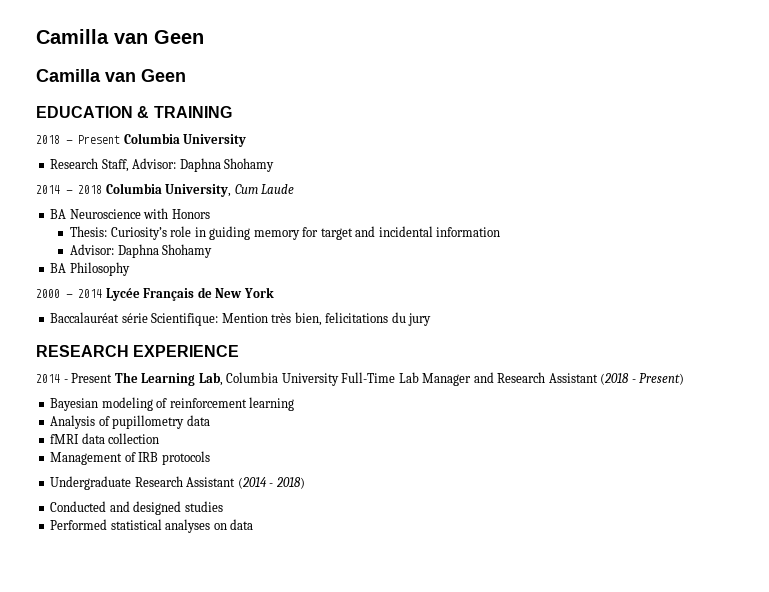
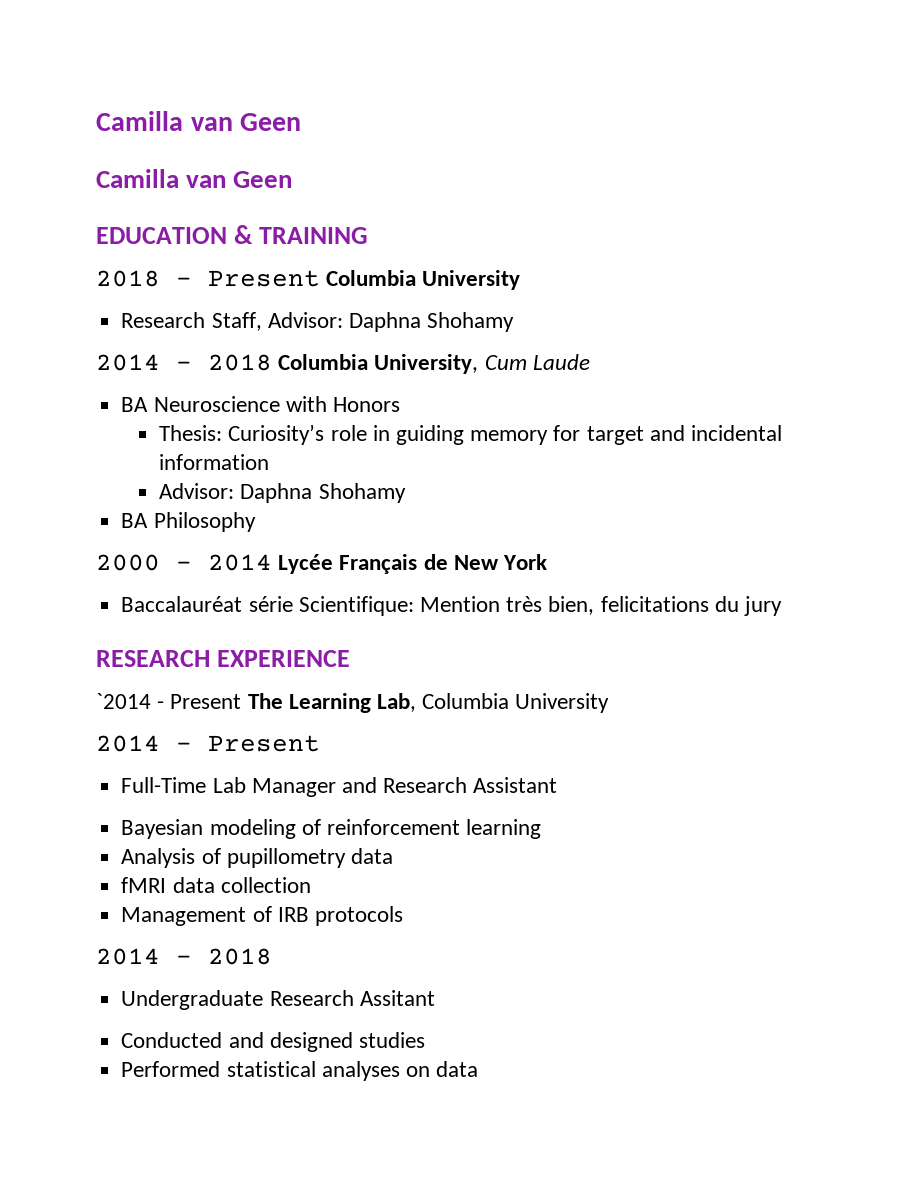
[36,374,60,383] 2014 -> [96,693,151,709] `2014
(339, 379) none -> [96,735,320,752] // 2014 - Present //
[600,373,685,385] (2018 - Present) -> (558, 785) none
(210, 458) none -> [96,948,272,965] // 2014 - 2018
[186,477,305,489] Assistant (2014 - 2018) -> [359,990,435,1006] Assitant

